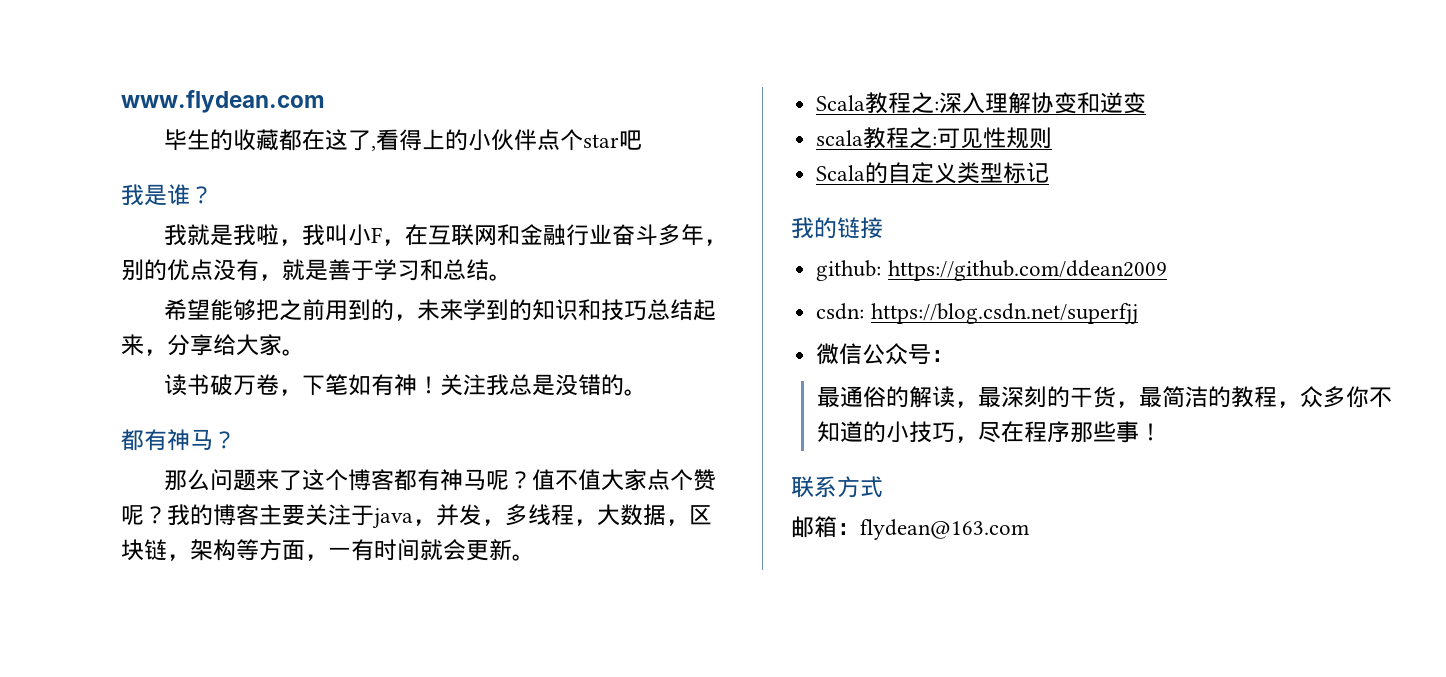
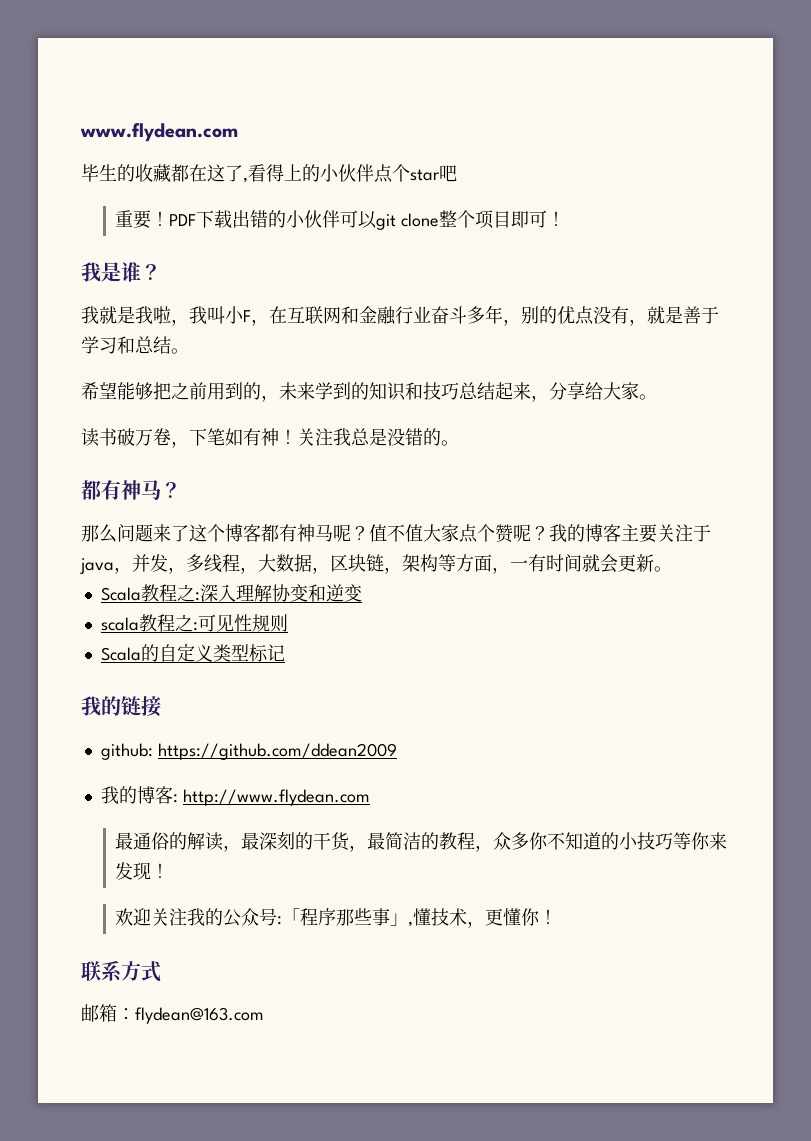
(643, 140) none -> [115,210,566,230] // 重要！PDF下载出错的小伙伴可以git clone整个项目即可！
[816,303,1138,325] [816,343,955,365] csdn: https://blog.csdn.net/superfjj // 微信公众号： -> [100,786,370,806] 我的博客: http://www.flydean.com
[954,421,1139,443] ，尽在程序那些事 -> [673,832,728,850] [115,862,170,880] [115,908,541,928] 等你来发现！ // 欢迎关注我的公众号:「程序那些事」,懂技术，更懂你

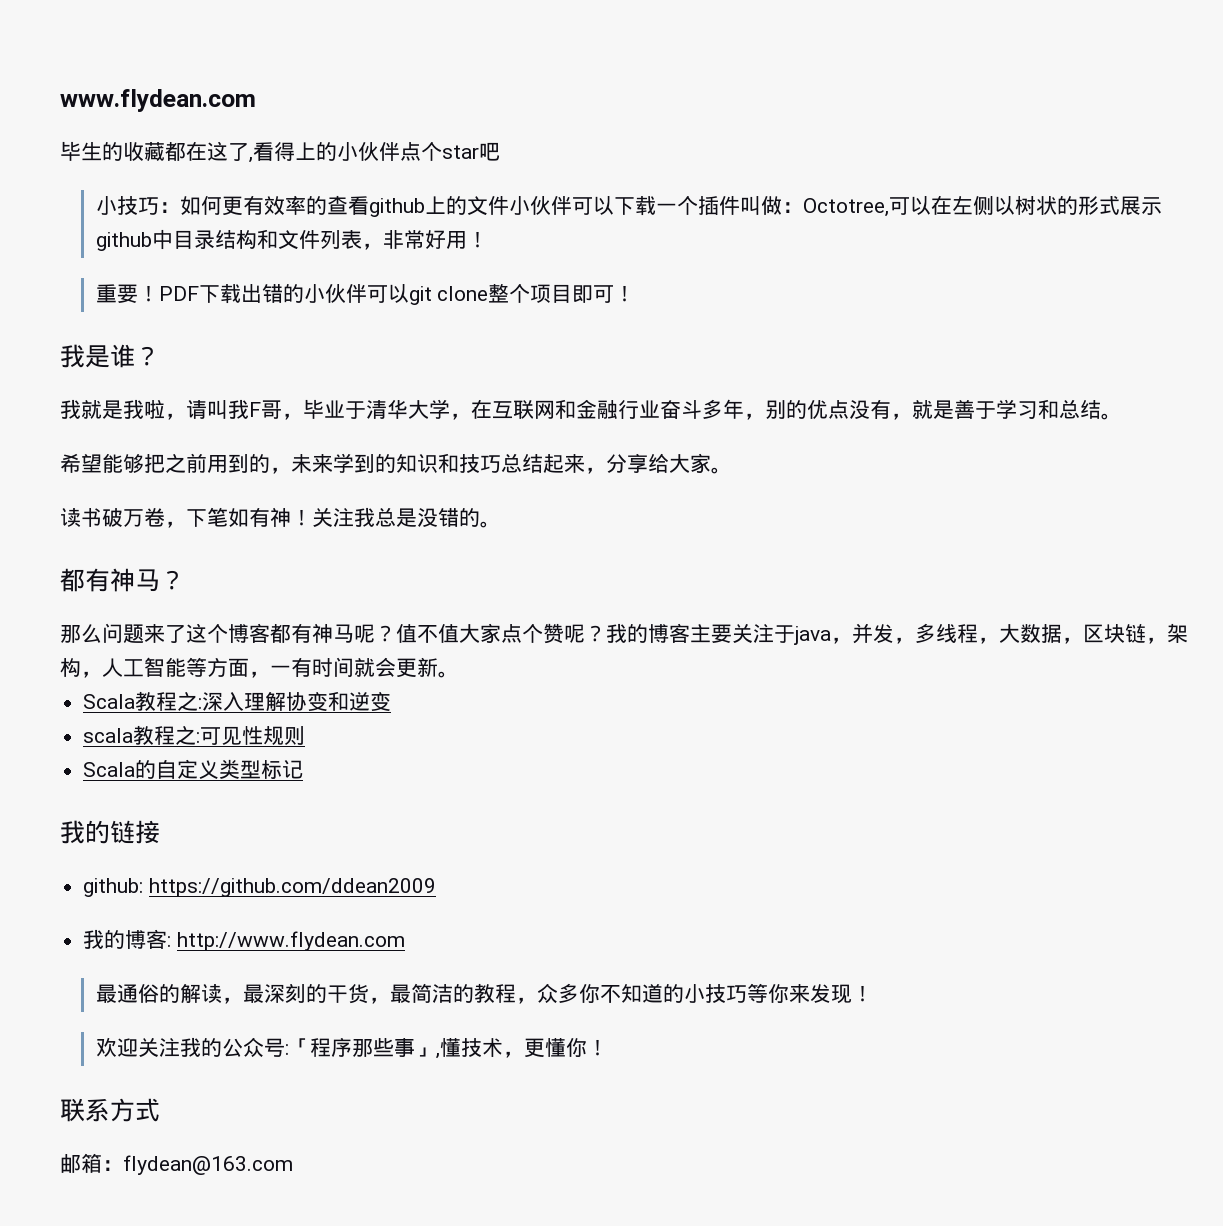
(457, 173) none -> [95,195,1162,217] [95,229,488,251] // 小技巧：如何更有效率的查看github上的文件小伙伴可以下载一个插件叫做：Octotree,可以在左侧以树状的形式展示github中目录结构和文件列表，非常好用！
[189,306,251,324] 我叫小F -> [186,399,450,420] 请叫我F哥，毕业于清华大学
(438, 563) none -> [81,657,186,678] ，人工智能

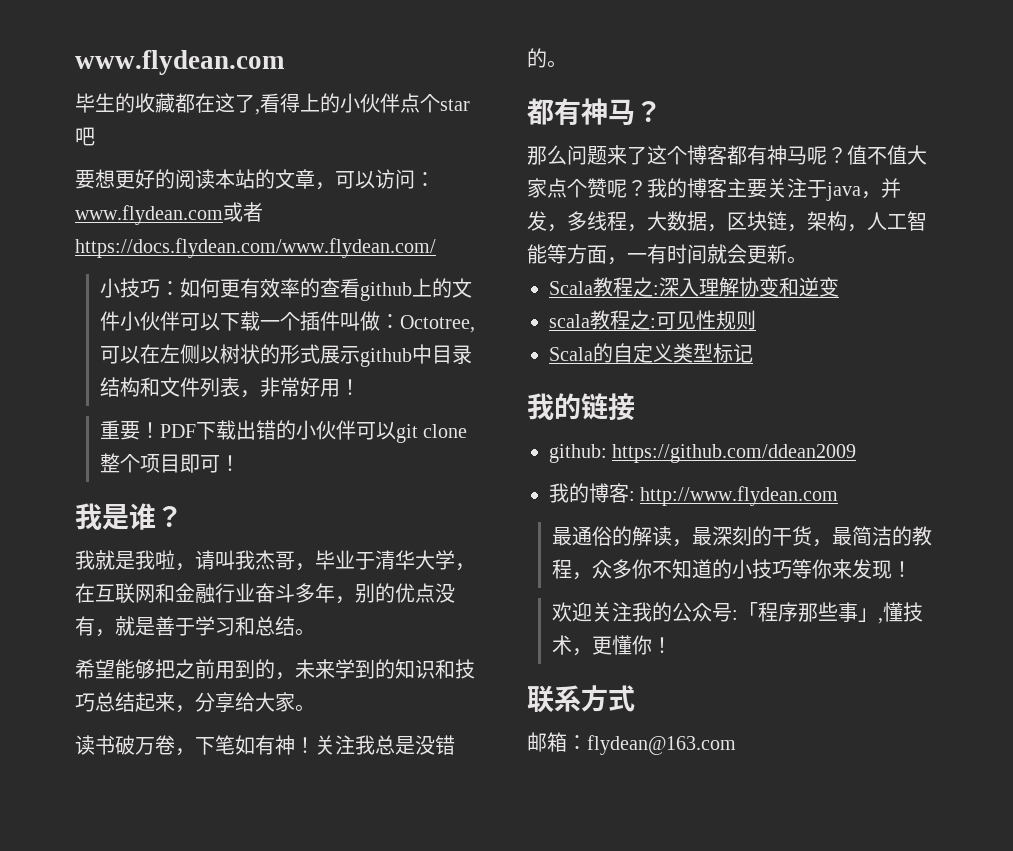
(500, 151) none -> [75,169,435,190] [75,202,263,225] [75,238,436,258] // 要想更好的阅读本站的文章，可以访问：www.flydean.com或者https://docs.flydean.com/www.flydean.com/
[249,402,261,417] F -> [255,550,275,570] 杰

